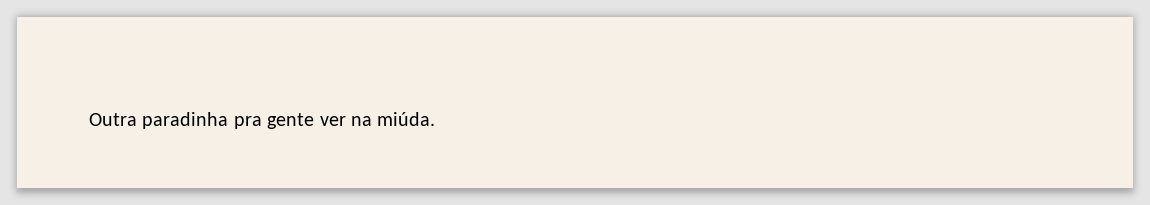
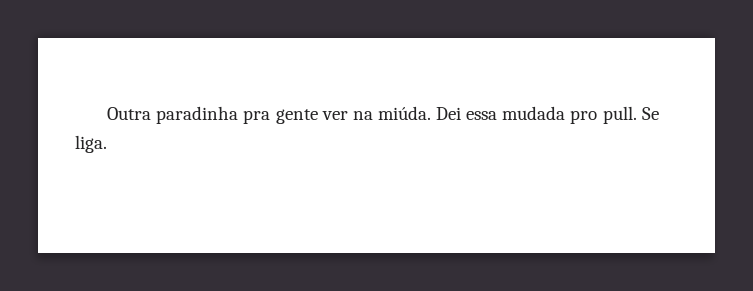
(436, 119) none -> [436,106,659,124] [75,135,107,153] Dei essa mudada pro pull. Se liga.

